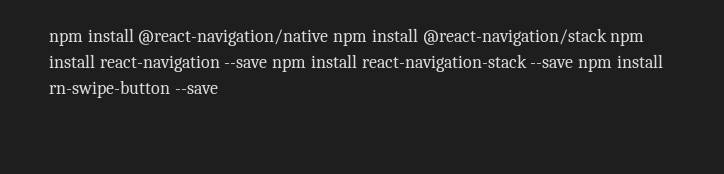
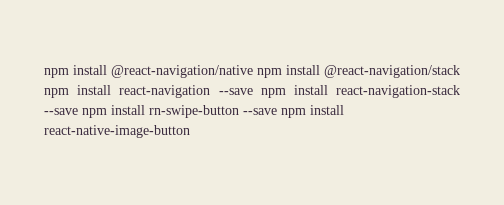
(218, 89) none -> [281,105,344,118] [44,125,190,138] npm install react-native-image-button

